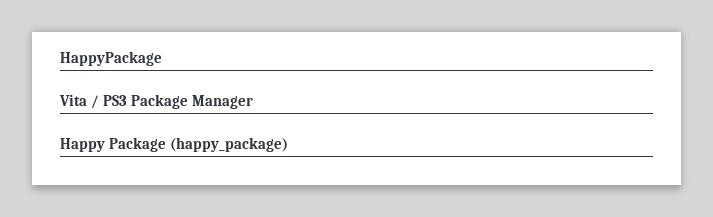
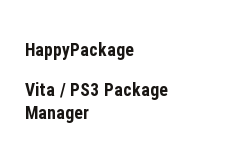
[60,137,289,152] // Happy Package (happy_package) -> (89, 114) none

